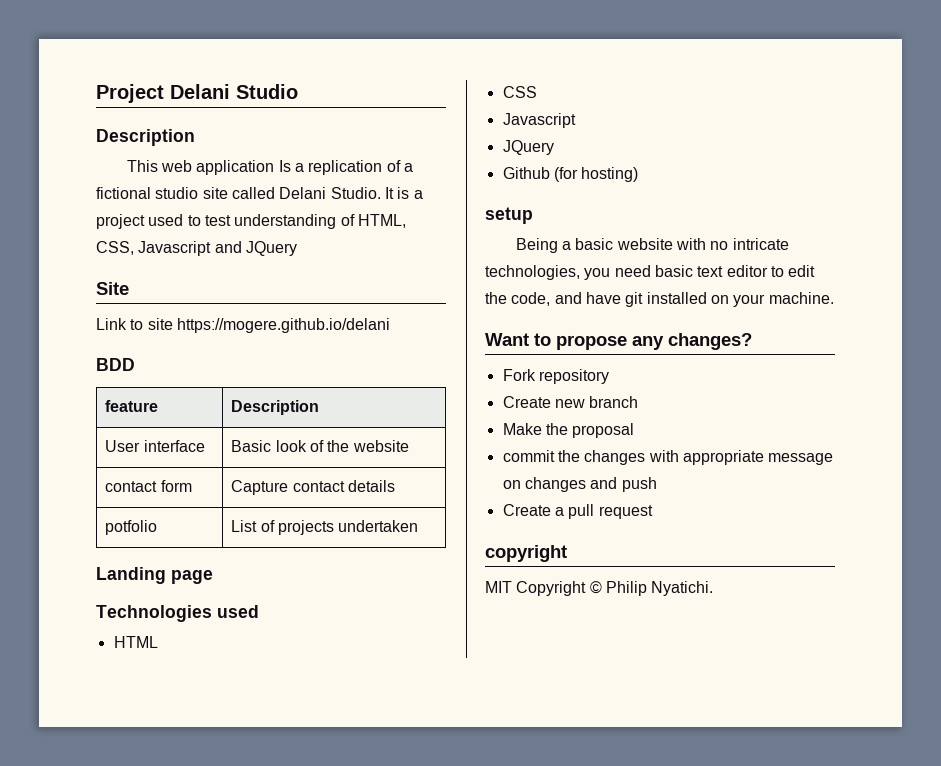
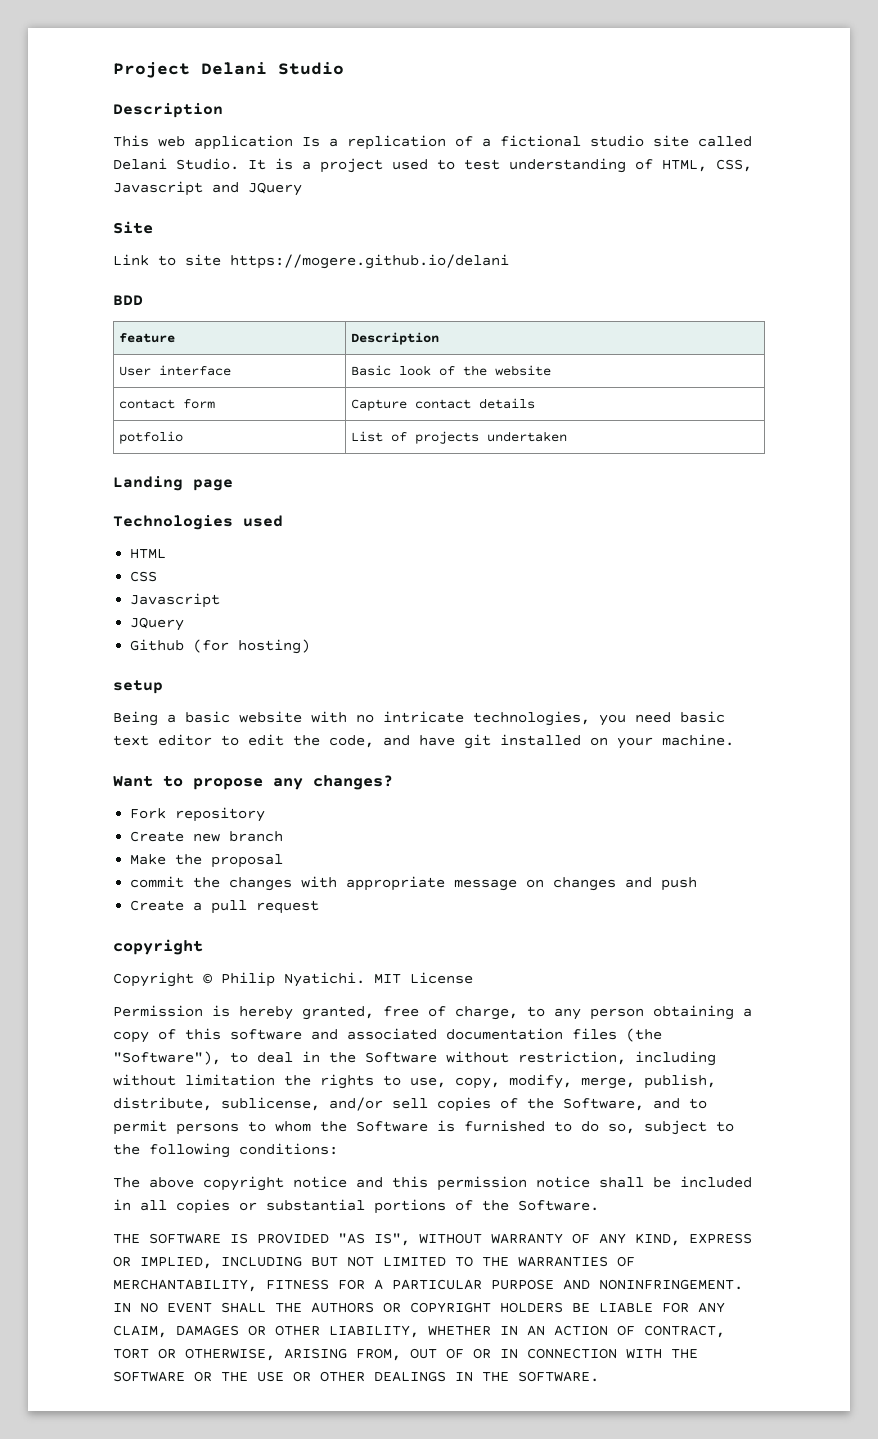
[485,581,512,593] MIT -> (203, 947) none
(714, 588) none -> [374,972,473,984] [113,1005,752,1020] [113,1028,662,1043] [113,1051,716,1066] [113,1074,716,1089] [113,1097,707,1112] [113,1120,734,1135] [113,1143,338,1158] [113,1176,752,1191] [113,1199,599,1214] [113,1233,752,1246] [113,1256,635,1269] [113,1279,743,1292] [113,1302,725,1313] [113,1325,725,1338] [113,1348,698,1361] [113,1371,599,1382] MIT License // Permission is hereby granted, free of charge, to any person obtaining a copy of this software and associated documentation files (the "Software"), to deal in the Software without restriction, including without limitation the rights to use, copy, modify, merge, publish, distribute, sublicense, and/or sell copies of the Software, and to permit persons to whom the Software is furnished to do so, subject to the following conditions: // The above copyright notice and this permission notice shall be included in all copies or substantial portions of the Software. // THE SOFTWARE IS PROVIDED "AS IS", WITHOUT WARRANTY OF ANY KIND, EXPRESS OR IMPLIED, INCLUDING BUT NOT LIMITED TO THE WARRANTIES OF MERCHANTABILITY, FITNESS FOR A PARTICULAR PURPOSE AND NONINFRINGEMENT. IN NO EVENT SHALL THE AUTHORS OR COPYRIGHT HOLDERS BE LIABLE FOR ANY CLAIM, DAMAGES OR OTHER LIABILITY, WHETHER IN AN ACTION OF CONTRACT, TORT OR OTHERWISE, ARISING FROM, OUT OF OR IN CONNECTION WITH THE SOFTWARE OR THE USE OR OTHER DEALINGS IN THE SOFTWARE.

